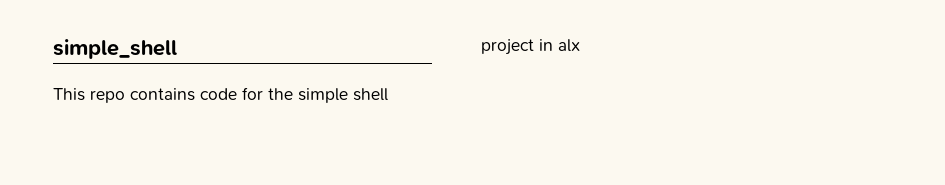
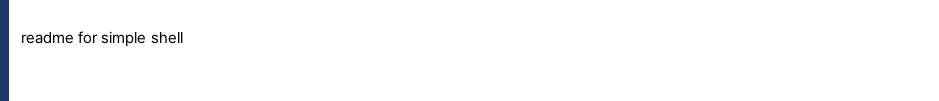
[53,39,177,59] [53,87,388,103] [481,39,580,55] simple_shell // This repo contains code for the simple shell project in alx -> [21,31,183,47] readme for simple shell

